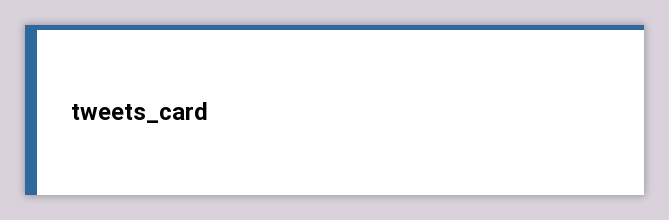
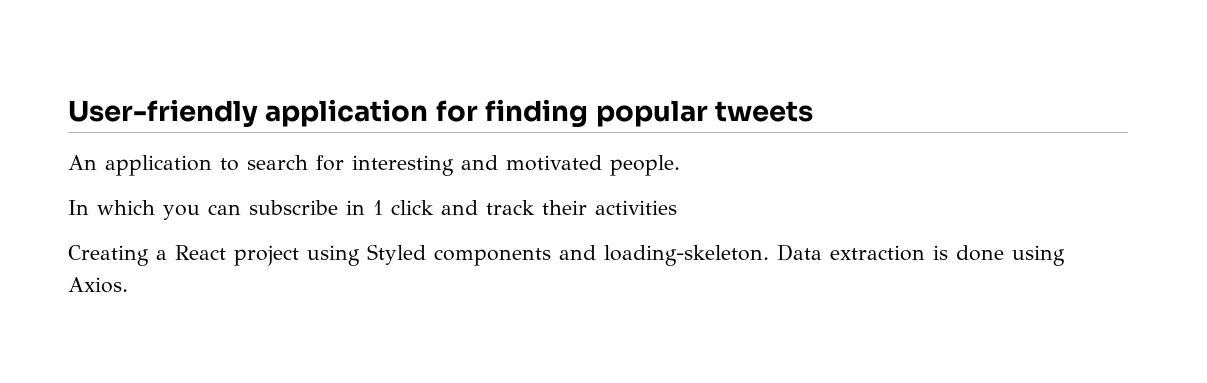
[71,102,208,123] tweets_card -> [68,99,814,127] [68,155,680,176] [68,200,677,220] [68,244,1065,266] [68,277,128,293] User-friendly application for finding popular tweets // An application to search for interesting and motivated people. // In which you can subscribe in 1 click and track their activities // Creating a React project using Styled components and loading-skeleton. Data extraction is done using Axios.

